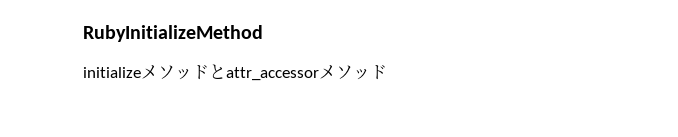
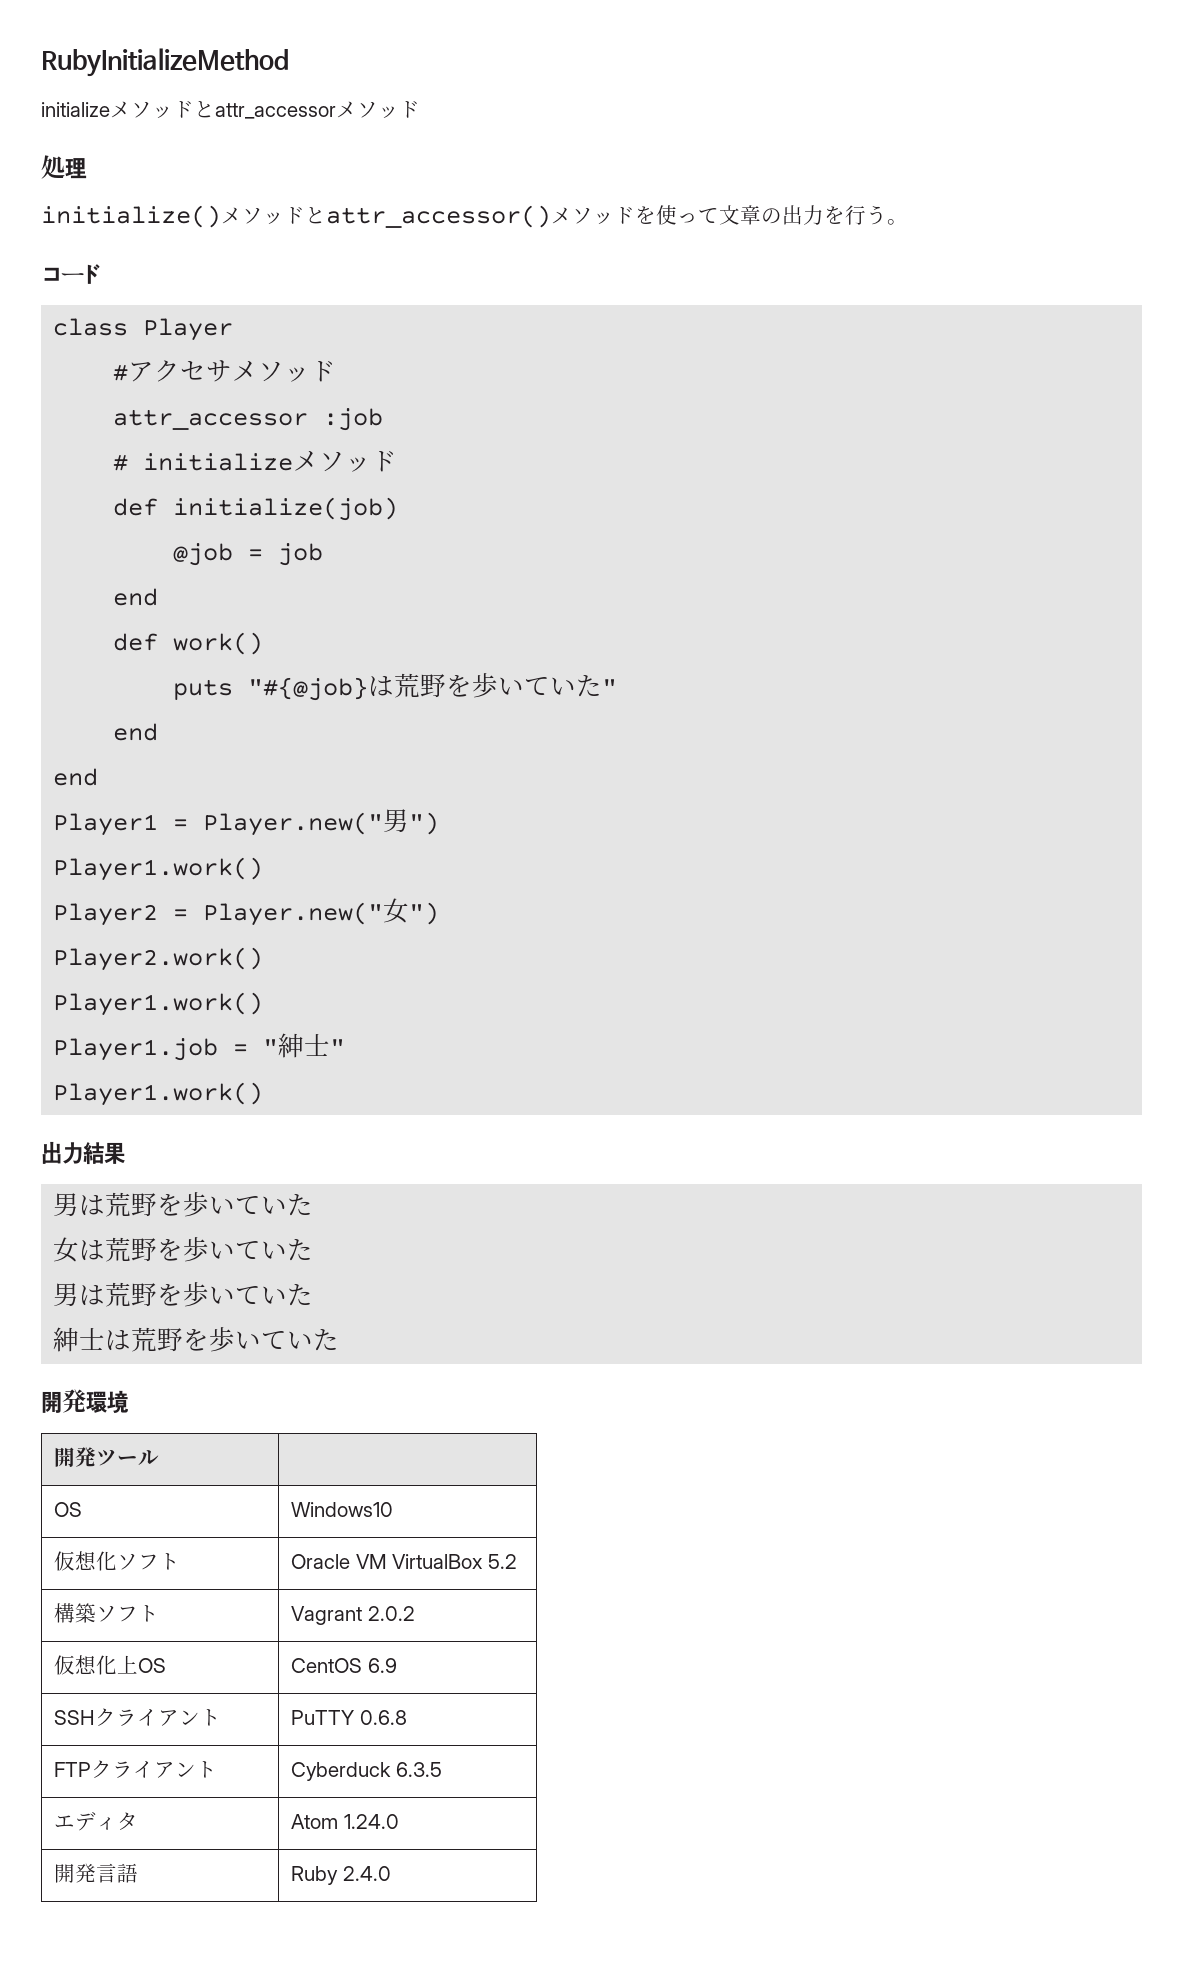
(387, 72) none -> [41,155,87,179] [41,205,908,228] [41,264,104,284] [53,318,234,341] [113,360,337,382] [113,408,384,431] [113,451,398,472] [113,497,399,521] [173,543,324,566] [113,588,159,606] [113,632,264,655] [173,673,618,701] [113,723,159,741] [53,768,99,786] [53,809,440,836] [53,857,264,881] [53,898,440,926] [53,947,264,971] [53,992,264,1016] [53,1033,346,1061] [53,1082,264,1106] [41,1141,125,1165] [53,1192,314,1217] [53,1237,314,1263] [53,1282,314,1307] [53,1327,340,1352] [41,1389,129,1414] [54,1447,160,1467] [54,1502,83,1517] [291,1502,394,1517] [54,1551,181,1571] [291,1554,517,1569] [54,1603,160,1623] [291,1606,415,1625] [54,1655,167,1675] [291,1658,397,1673] [54,1708,222,1726] [291,1710,407,1725] [54,1760,218,1778] [291,1762,442,1781] [54,1811,139,1831] [291,1814,399,1829] [54,1863,139,1883] [291,1866,391,1885] // 処理 // initialize()メソッドとattr_accessor()メソッドを使って文章の出力を行う。 // コード // class Player // #アクセサメソッド // attr_accessor :job // # initializeメソッド // def initialize(job) // @job = job // end // def work() // puts "#{@job}は荒野を歩いていた" // end // end // Player1 = Player.new("男") // Player1.work() // Player2 = Player.new("女") // Player2.work() // Player1.work() // Player1.job = "紳士" // Player1.work() // 出力結果 // 男は荒野を歩いていた // 女は荒野を歩いていた // 男は荒野を歩いていた // 紳士は荒野を歩いていた // 開発環境 // 開発ツール | // OS | Windows10 // 仮想化ソフト | Oracle VM VirtualBox 5.2 // 構築ソフト | Vagrant 2.0.2 // 仮想化上OS | CentOS 6.9 // SSHクライアント | PuTTY 0.6.8 // FTPクライアント | Cyberduck 6.3.5 // エディタ | Atom 1.24.0 // 開発言語 | Ruby 2.4.0

